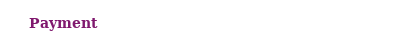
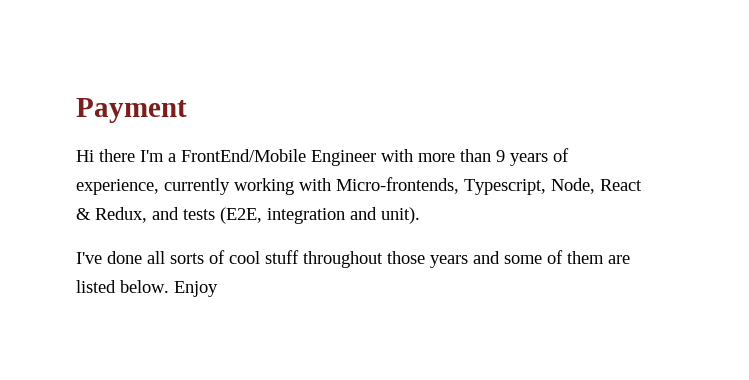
(98, 24) none -> [76,148,569,166] [76,177,642,195] [76,207,420,224] [76,250,630,268] [76,280,218,297] // Hi there I'm a FrontEnd/Mobile Engineer with more than 9 years of experience, currently working with Micro-frontends, Typescript, Node, React & Redux, and tests (E2E, integration and unit). // I've done all sorts of cool stuff throughout those years and some of them are listed below. Enjoy

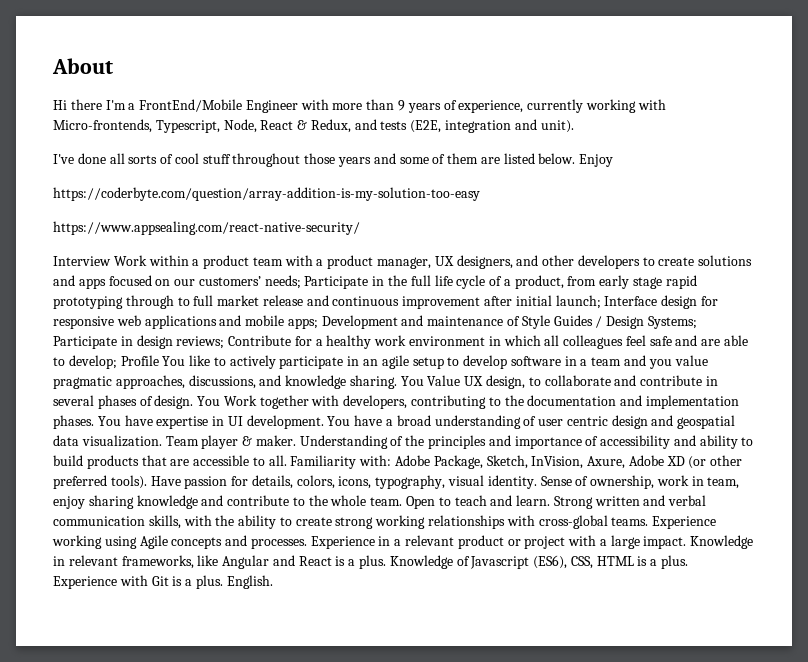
[76,98,187,123] Payment -> [52,58,113,74] About
(218, 289) none -> [53,187,480,201] [53,221,360,235] [53,255,753,269] [53,275,697,289] [53,295,718,309] [53,315,697,329] [53,335,749,349] [53,355,708,369] [53,375,718,389] [53,395,739,409] [53,415,736,429] [53,435,754,449] [53,455,743,469] [53,475,740,489] [53,495,707,509] [53,515,717,529] [52,535,754,549] [53,555,689,569] [53,575,273,589] // https://coderbyte.com/question/array-addition-is-my-solution-too-easy // https://www.appsealing.com/react-native-security/ // Interview Work within a product team with a product manager, UX designers, and other developers to create solutions and apps focused on our customers’ needs; Participate in the full life cycle of a product, from early stage rapid prototyping through to full market release and continuous improvement after initial launch; Interface design for responsive web applications and mobile apps; Development and maintenance of Style Guides / Design Systems; Participate in design reviews; Contribute for a healthy work environment in which all colleagues feel safe and are able to develop; Profile You like to actively participate in an agile setup to develop software in a team and you value pragmatic approaches, discussions, and knowledge sharing. You Value UX design, to collaborate and contribute in several phases of design. You Work together with developers, contributing to the documentation and implementation phases. You have expertise in UI development. You have a broad understanding of user centric design and geospatial data visualization. Team player & maker. Understanding of the principles and importance of accessibility and ability to build products that are accessible to all. Familiarity with: Adobe Package, Sketch, InVision, Axure, Adobe XD (or other preferred tools). Have passion for details, colors, icons, typography, visual identity. Sense of ownership, work in team, enjoy sharing knowledge and contribute to the whole team. Open to teach and learn. Strong written and verbal communication skills, with the ability to create strong working relationships with cross-global teams. Experience working using Agile concepts and processes. Experience in a relevant product or project with a large impact. Knowledge in relevant frameworks, like Angular and React is a plus. Knowledge of Javascript (ES6), CSS, HTML is a plus. Experience with Git is a plus. English.

